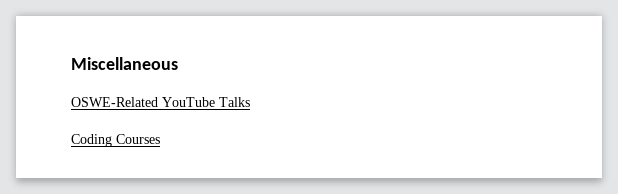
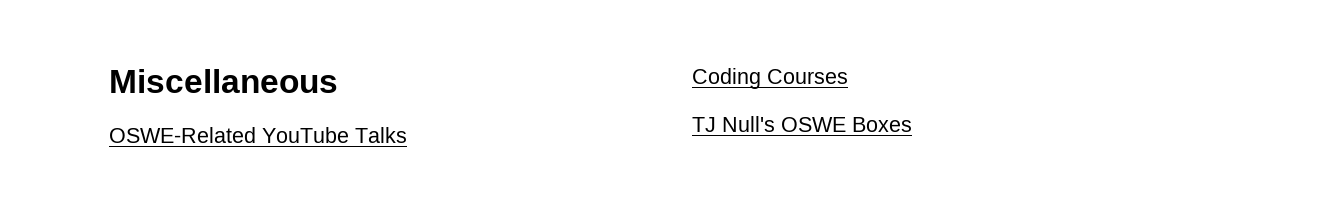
(160, 139) none -> [692,116,912,132] // TJ Null's OSWE Boxes

